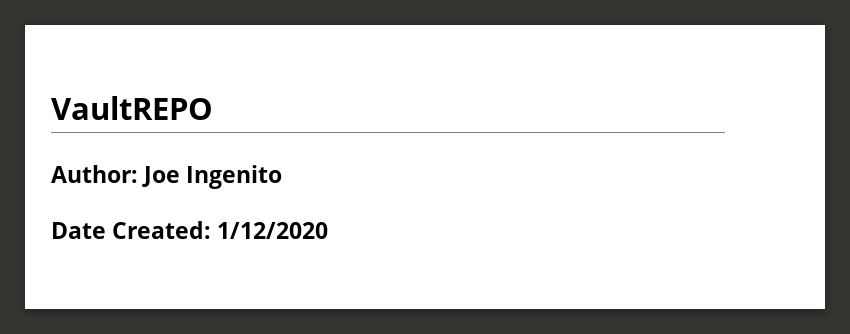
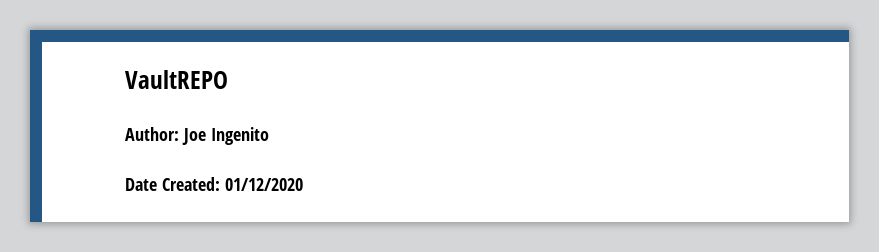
[217,222,329,239] 1/12/2020 -> [224,178,303,191] 01/12/2020

